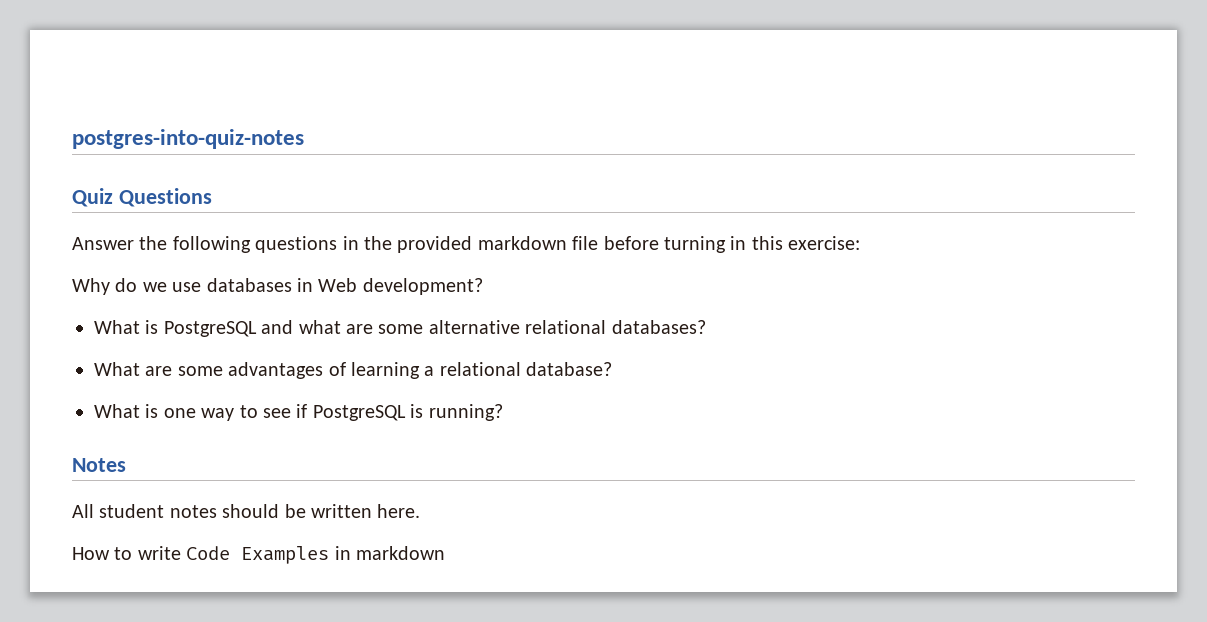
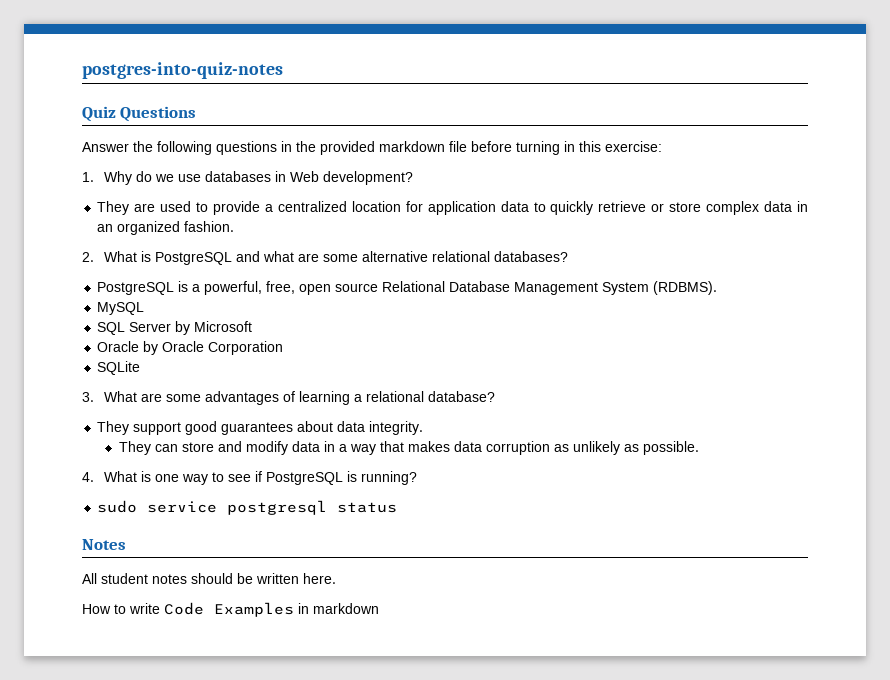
(861, 243) none -> [82,172,94,182] 1.
(483, 286) none -> [97,201,808,215] [97,221,235,235] [82,252,94,262] They are used to provide a centralized location for application data to quickly retrieve or store complex data in an organized fashion. // 2.
(706, 327) none -> [97,281,718,295] [97,302,145,315] [97,321,253,335] [97,341,284,355] [97,361,141,375] [82,392,94,402] PostgreSQL is a powerful, free, open source Relational Database Management System (RDBMS). // MySQL // SQL Server by Microsoft // Oracle by Oracle Corporation // SQLite // 3.
(613, 369) none -> [97,421,424,435] [119,441,700,455] [82,472,94,482] They support good guarantees about data integrity. // They can store and modify data in a way that makes data corruption as unlikely as possible. // 4.
(503, 412) none -> [97,500,398,515] // sudo service postgresql status

